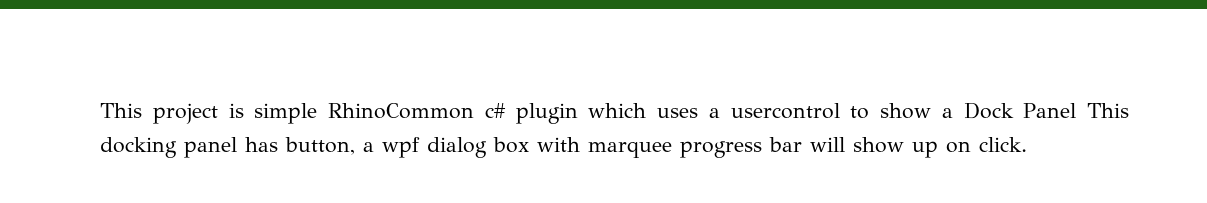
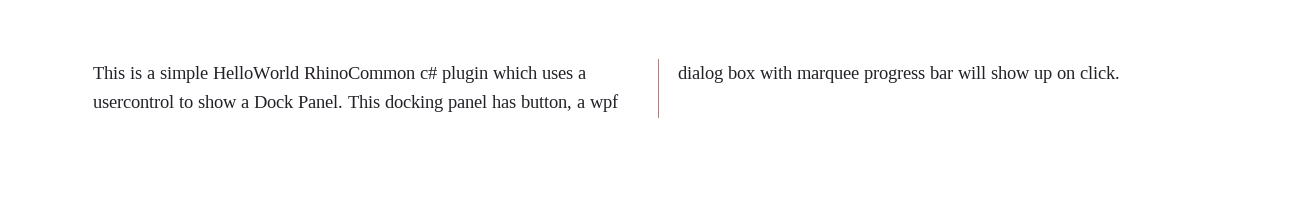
[100,103,318,124] This project is simple -> [93,66,300,83] This is a simple HelloWorld
[1023,103,1077,118] Panel -> [298,95,343,108] Panel.

